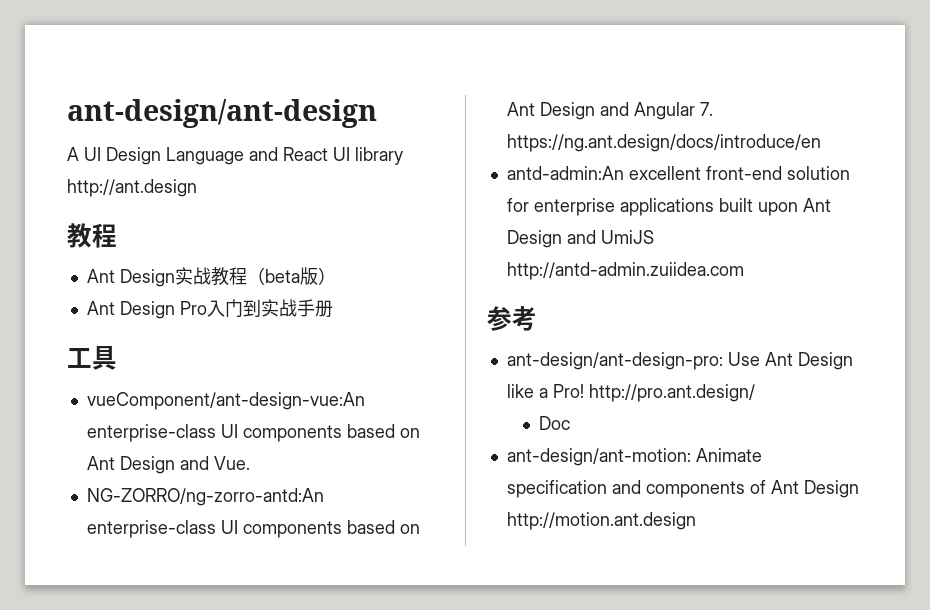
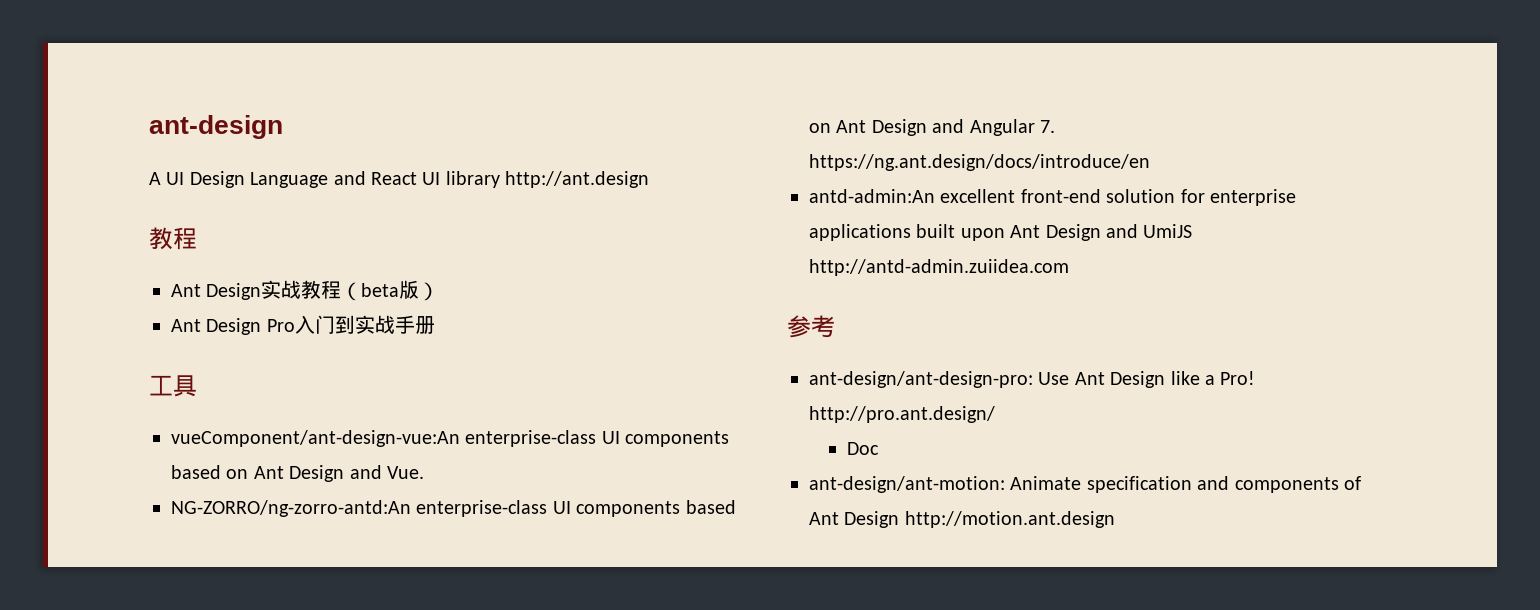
[67,99,377,128] ant-design/ant-design -> [149,115,283,139] ant-design

